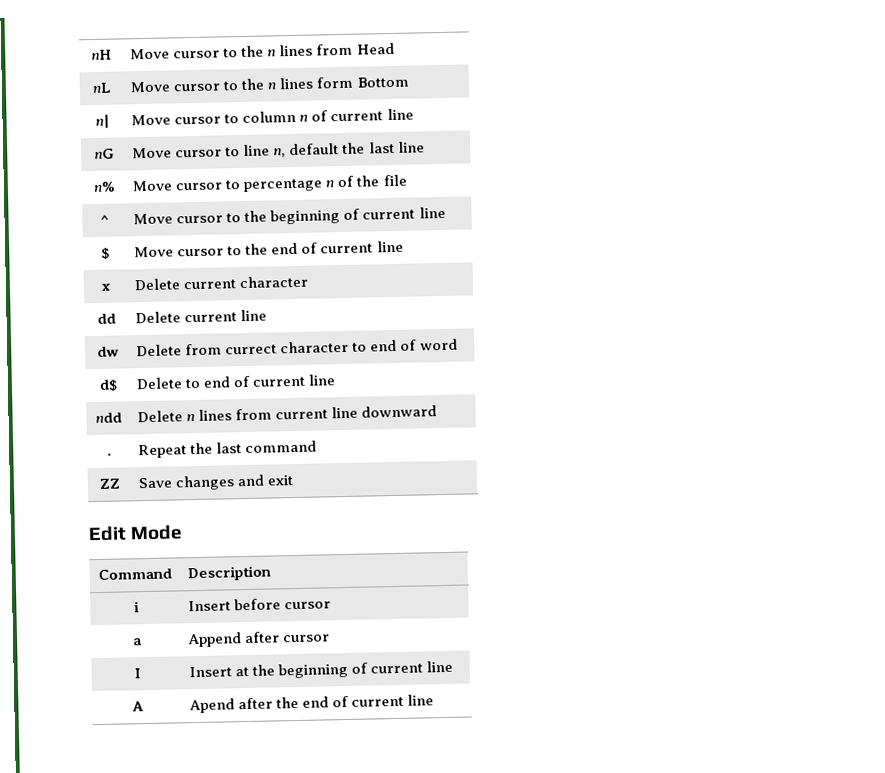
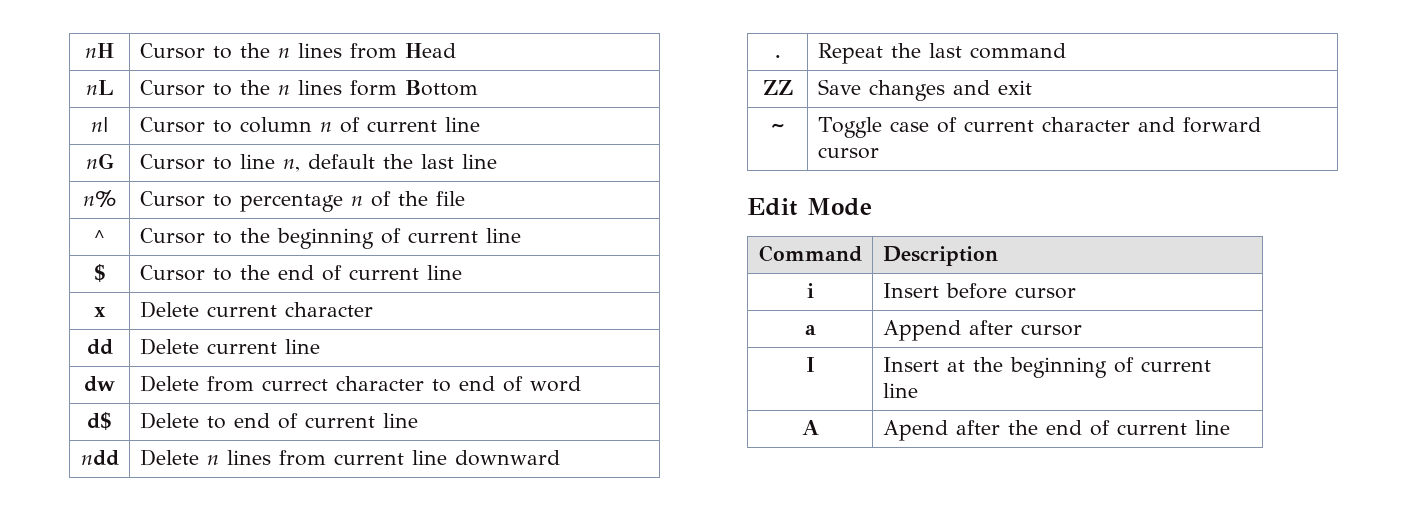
[130,48,221,60] Move cursor -> [139,43,205,59] Cursor
[130,81,221,93] Move cursor -> [139,80,205,96] Cursor
[131,114,222,126] Move cursor -> [139,117,205,133] Cursor
[132,147,223,159] Move cursor -> [139,154,205,170] Cursor
[132,180,223,192] Move cursor -> [139,191,205,207] Cursor
[133,213,224,225] Move cursor -> [139,228,205,244] Cursor
[134,246,225,258] Move cursor -> [139,265,205,281] Cursor
(294, 480) none -> [770,123,785,132] [817,117,1261,138] [817,147,879,159] // ~ | Toggle case of current character and forward cursor

